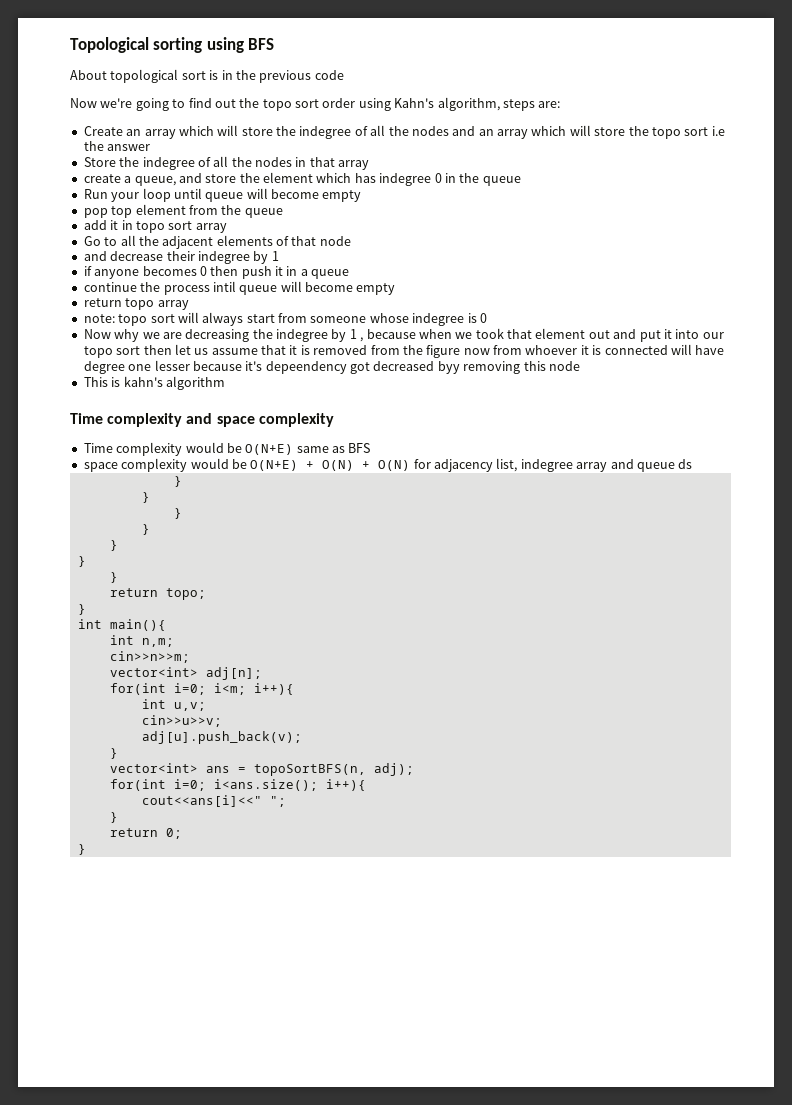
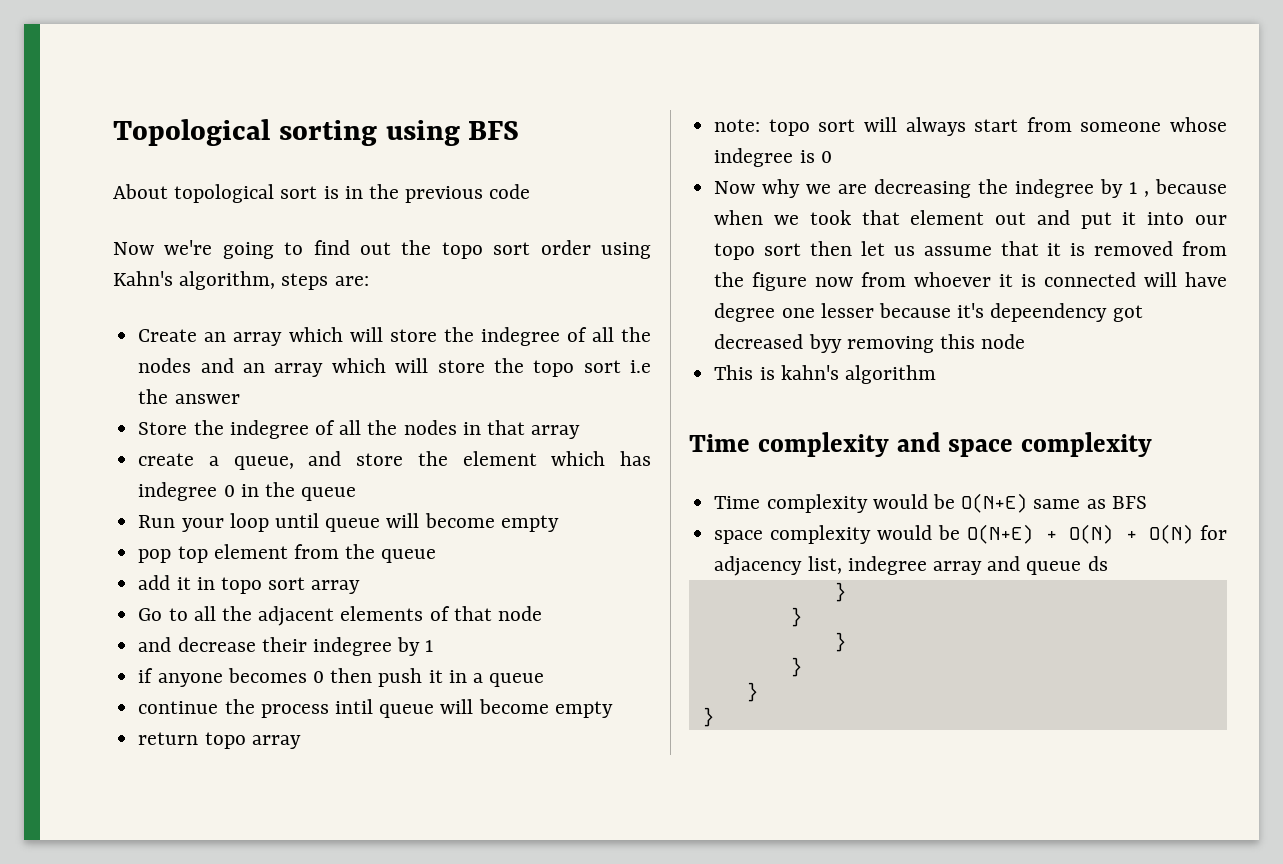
[109,572,118,583] [109,588,206,600] [77,604,86,615] [77,619,166,631] [109,635,174,647] [109,651,190,663] [109,667,262,680] [109,683,294,695] [141,699,206,711] [141,715,222,727] [141,731,302,744] [109,748,118,759] [109,763,414,776] [109,779,366,791] [141,795,286,807] [109,812,118,823] [109,828,182,839] [77,844,86,855] // } // return topo; // } // int main(){ // int n,m; // cin>>n>>m; // vector<int> adj[n]; // for(int i=0; i<m; i++){ // int u,v; // cin>>u>>v; // adj[u].push_back(v); // } // vector<int> ans = topoSortBFS(n, adj); // for(int i=0; i<ans.size(); i++){ // cout<<ans[i]<<" "; // } // return 0; // } -> (714, 717) none

